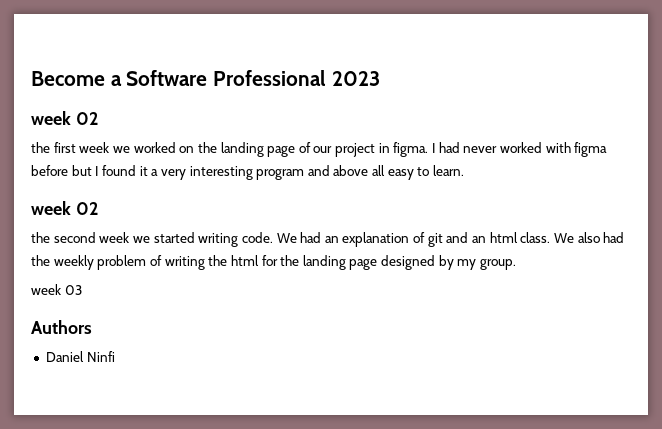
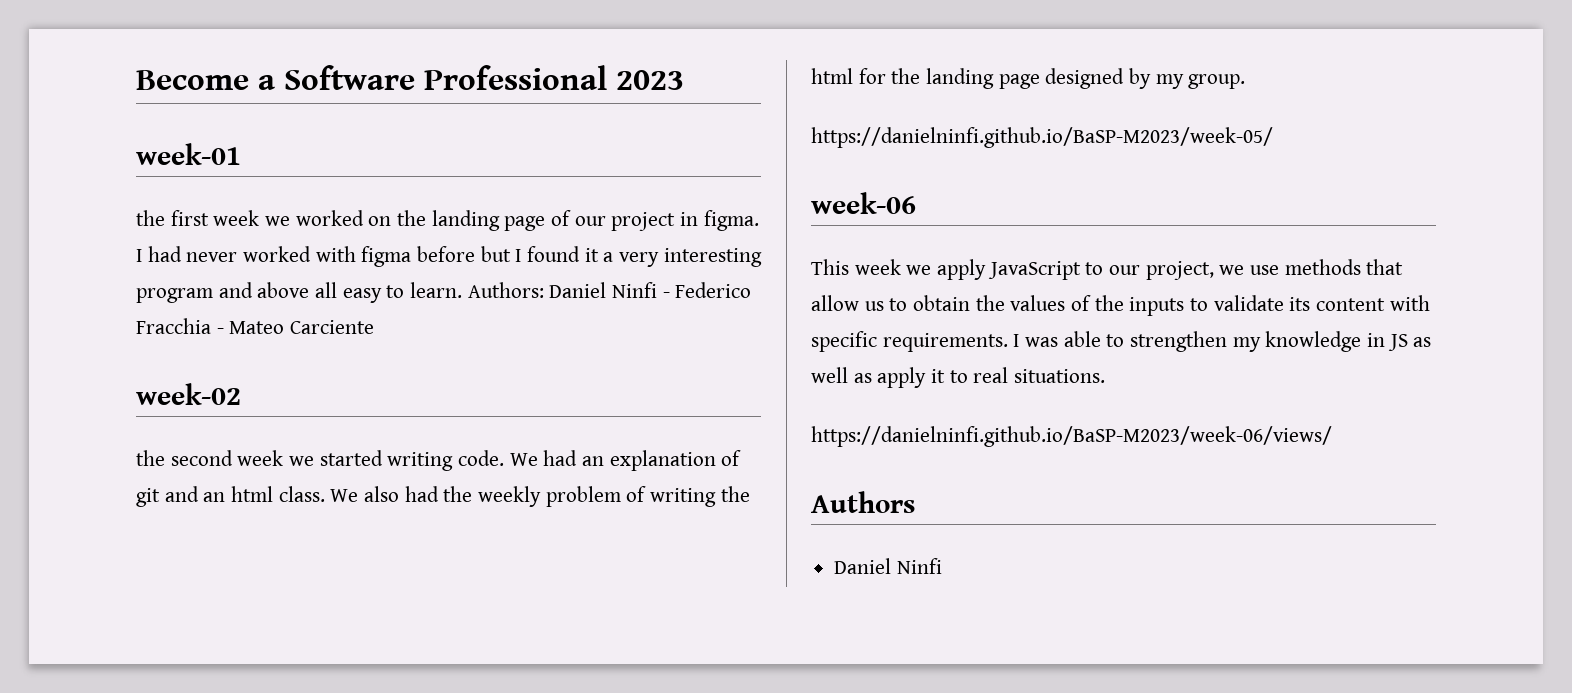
[31,111,99,125] week 02 -> [136,143,241,165] week-01
[31,201,99,215] // week 02 -> [467,282,752,298] [136,318,375,334] [136,383,241,405] Authors: Daniel Ninfi - Federico Fracchia - Mateo Carciente // week-02
[31,284,82,295] week 03 -> [811,127,1273,148] [811,192,916,214] [811,259,1404,280] [811,295,1430,316] [811,331,1432,352] [811,367,1106,388] [811,426,1332,447] https://danielninfi.github.io/BaSP-M2023/week-05/ // week-06 // This week we apply JavaScript to our project, we use methods that allow us to obtain the values of the inputs to validate its content with specific requirements. I was able to strengthen my knowledge in JS as well as apply it to real situations. // https://danielninfi.github.io/BaSP-M2023/week-06/views/

